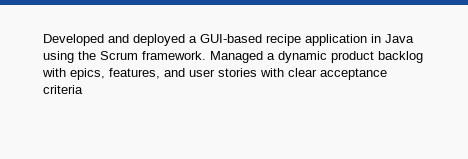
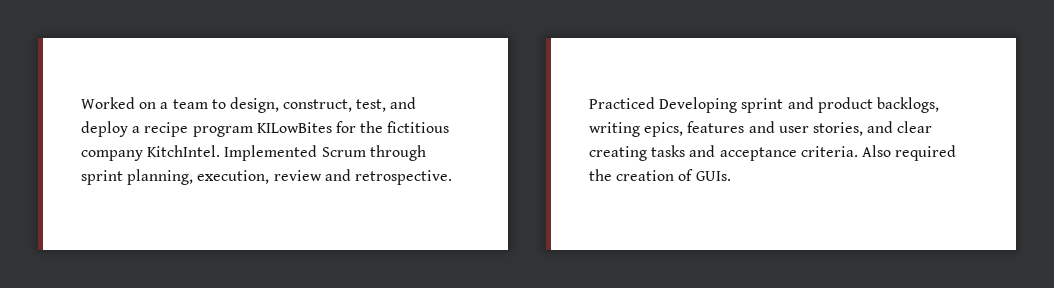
[43,34,414,46] [43,51,423,63] [42,68,387,80] [43,85,83,94] Developed and deployed a GUI-based recipe application in Java using the Scrum framework. Managed a dynamic product backlog with epics, features, and user stories with clear acceptance criteria -> [81,97,417,113] [81,121,450,137] [81,145,426,161] [81,169,452,185] [589,97,939,113] [589,121,933,137] [589,145,957,161] [589,169,731,181] Worked on a team to design, construct, test, and deploy a recipe program KILowBites for the fictitious company KitchIntel. Implemented Scrum through sprint planning, execution, review and retrospective. Practiced Developing sprint and product backlogs, writing epics, features and user stories, and clear creating tasks and acceptance criteria. Also required the creation of GUIs.

